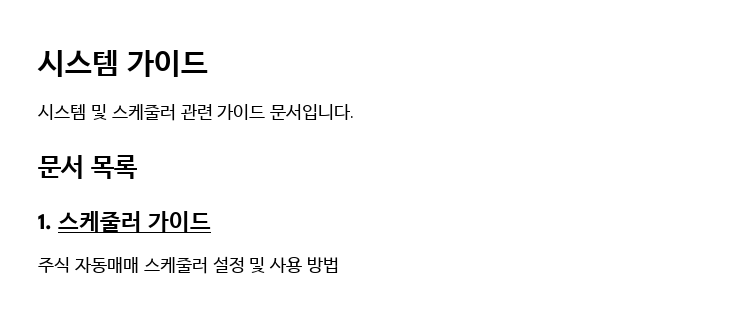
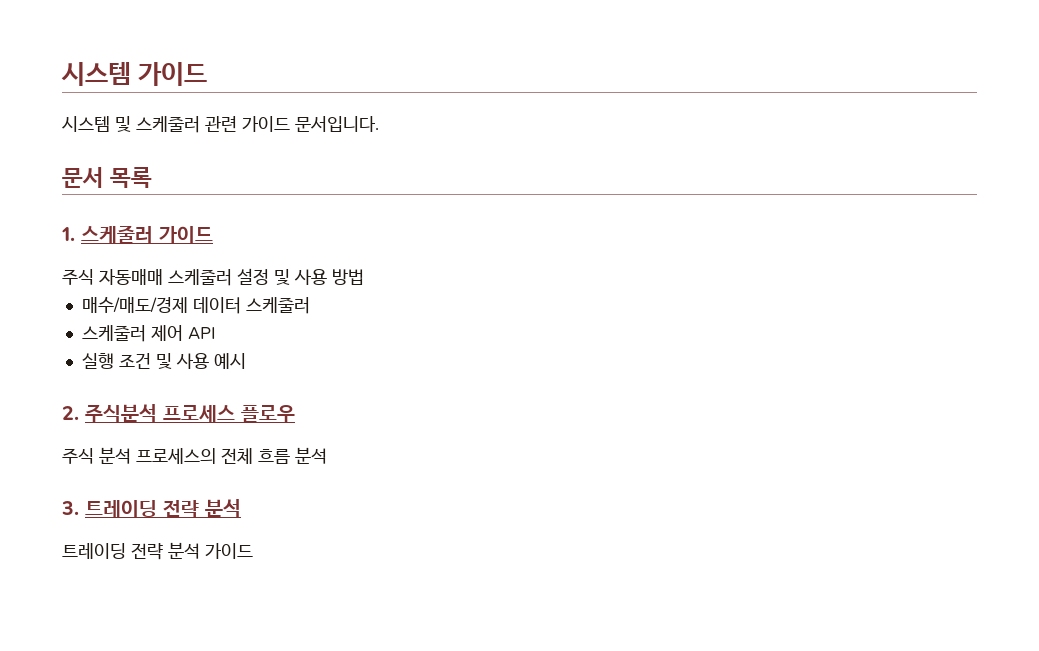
(340, 265) none -> [81,297,310,314] [81,325,216,342] [81,353,246,369] [62,404,295,423] [62,447,327,464] [61,499,241,518] [62,542,253,560] // 매수/매도/경제 데이터 스케줄러 // 스케줄러 제어 API // 실행 조건 및 사용 예시 // 2. 주식분석 프로세스 플로우 // 주식 분석 프로세스의 전체 흐름 분석 // 3. 트레이딩 전략 분석 // 트레이딩 전략 분석 가이드

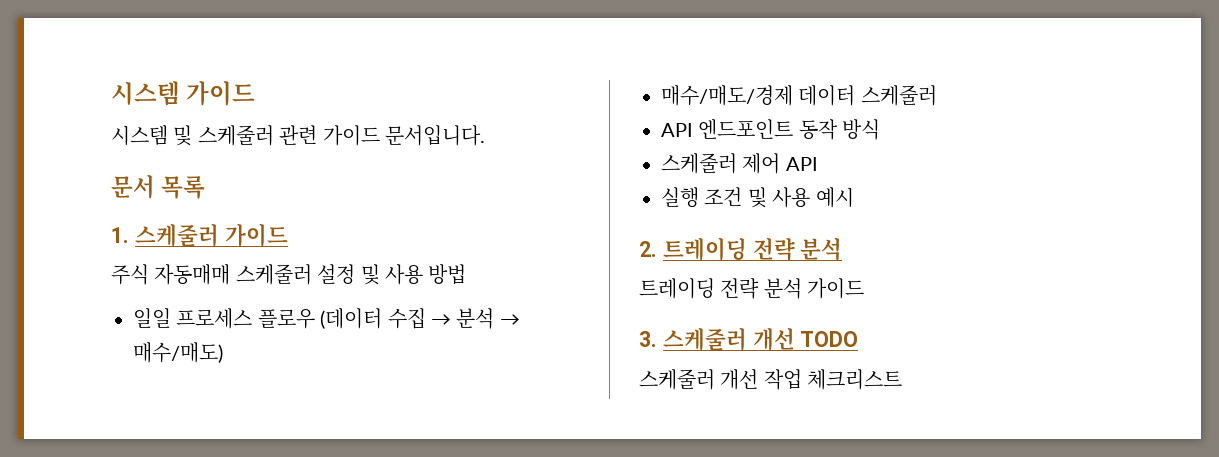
(364, 277) none -> [133,308,520,329] [133,342,223,363] // 일일 프로세스 플로우 (데이터 수집 → 분석 → 매수/매도)
(310, 305) none -> [661,119,881,140] // API 엔드포인트 동작 방식
[85,404,295,423] [62,447,327,464] [61,501,79,515] 주식분석 프로세스 플로우 // 주식 분석 프로세스의 전체 흐름 분석 // 3. -> (657, 249) none
(253, 551) none -> [639,328,859,351] [639,369,903,390] // 3. 스케줄러 개선 TODO // 스케줄러 개선 작업 체크리스트

